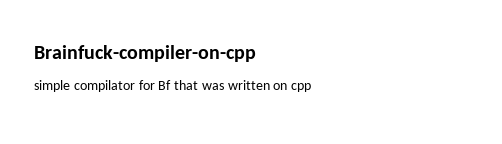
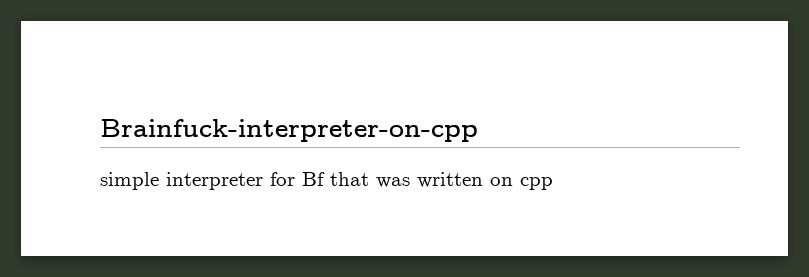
[34,45,256,62] Brainfuck-compiler-on-cpp -> [100,119,478,142] Brainfuck-interpreter-on-cpp
[73,80,135,92] compilator -> [166,172,263,190] interpreter

